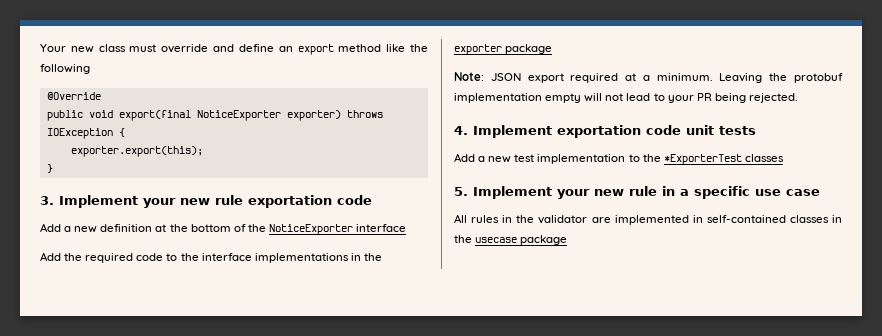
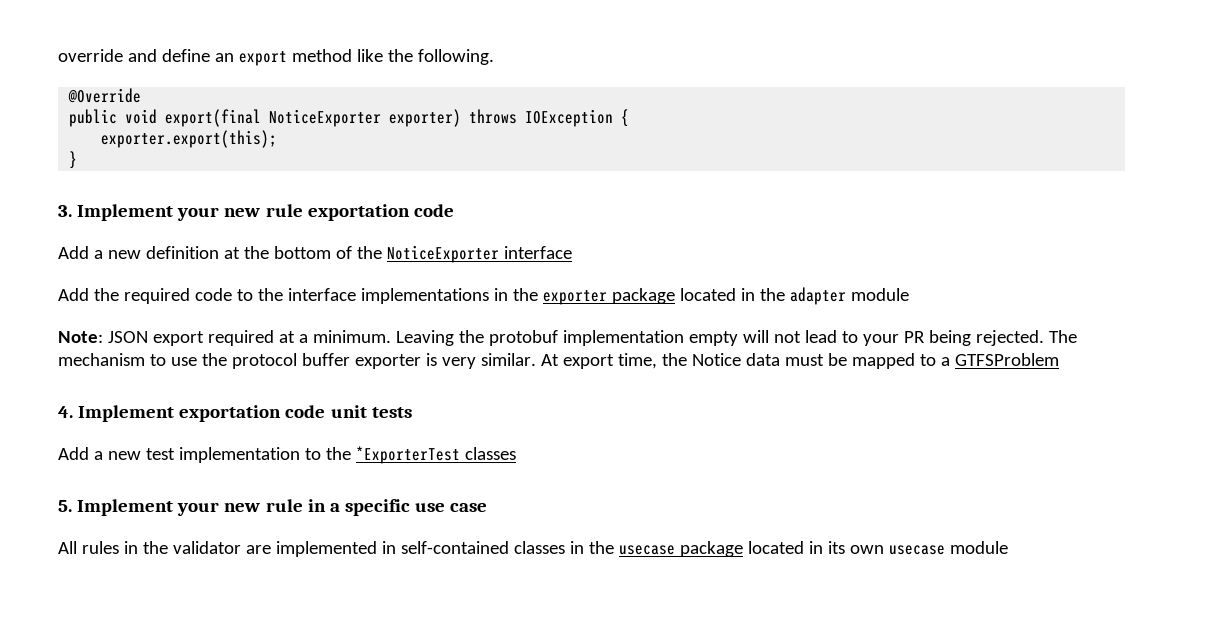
[40,44,157,53] Your new class must -> (58, 55) none
[40,64,90,74] following -> [417,49,494,65] following.
(553, 49) none -> [679,287,909,305] located in the adapter module
(798, 98) none -> [1048,330,1077,343] [58,353,1059,369] The mechanism to use the protocol buffer exporter is very similar. At export time, the Notice data must be mapped to a GTFSProblem
(568, 240) none -> [747,541,1008,555] located in its own usecase module

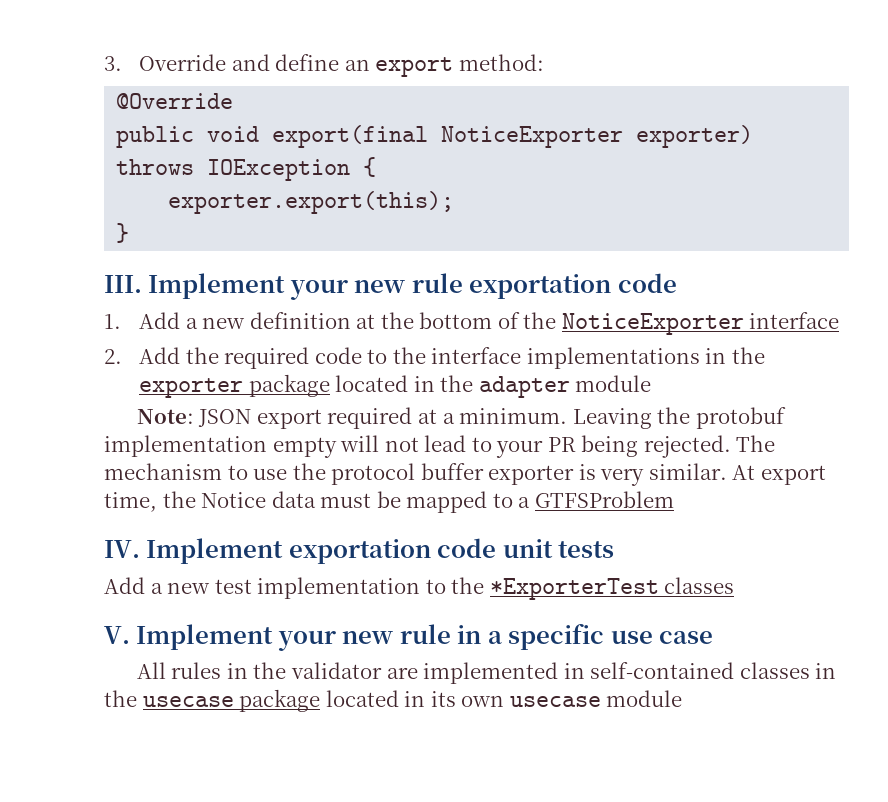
[58,49,123,62] override -> [104,54,227,71] 3. Override
[291,49,494,65] method like the following. -> [458,54,544,71] method:
[58,205,72,217] 3. -> [104,275,142,293] III.
(454, 210) none -> [104,314,121,329] 1.
(572, 252) none -> [104,349,122,364] 2.
[58,406,73,418] 4. -> [104,540,140,558] IV.
[58,500,72,512] 5. -> [104,626,130,644] V.

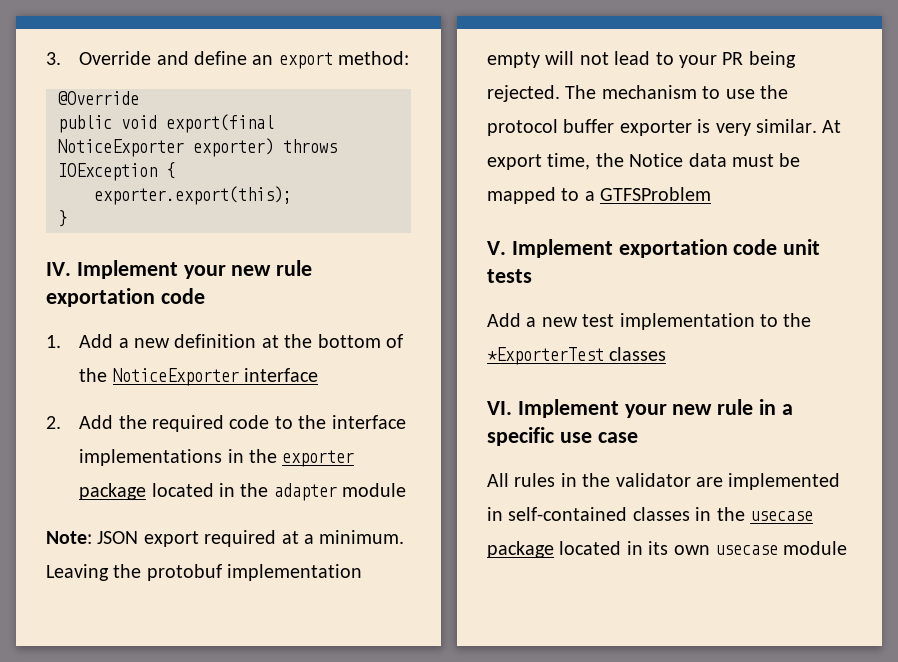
[104,275,142,293] III. -> [46,262,71,276] IV.
[104,540,140,558] IV. -> [487,241,506,255] V.
[104,626,130,644] V. -> [487,401,512,415] VI.

